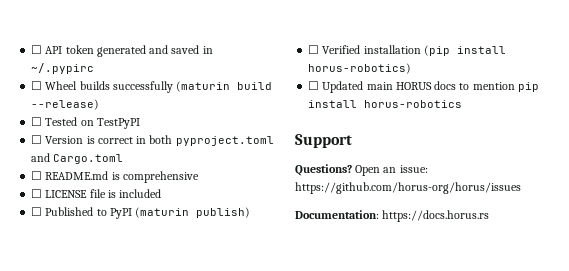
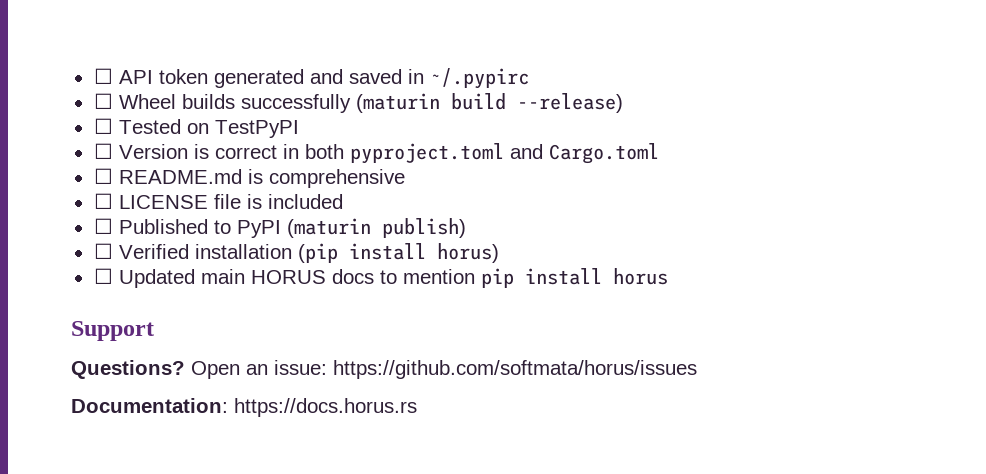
[308,63,412,74] horus-robotics) -> [436,243,499,263] horus)
[364,100,463,108] horus-robotics -> [612,268,668,285] horus
[295,182,521,194] https://github.com/horus-org/horus/issues -> [333,360,697,379] https://github.com/softmata/horus/issues

